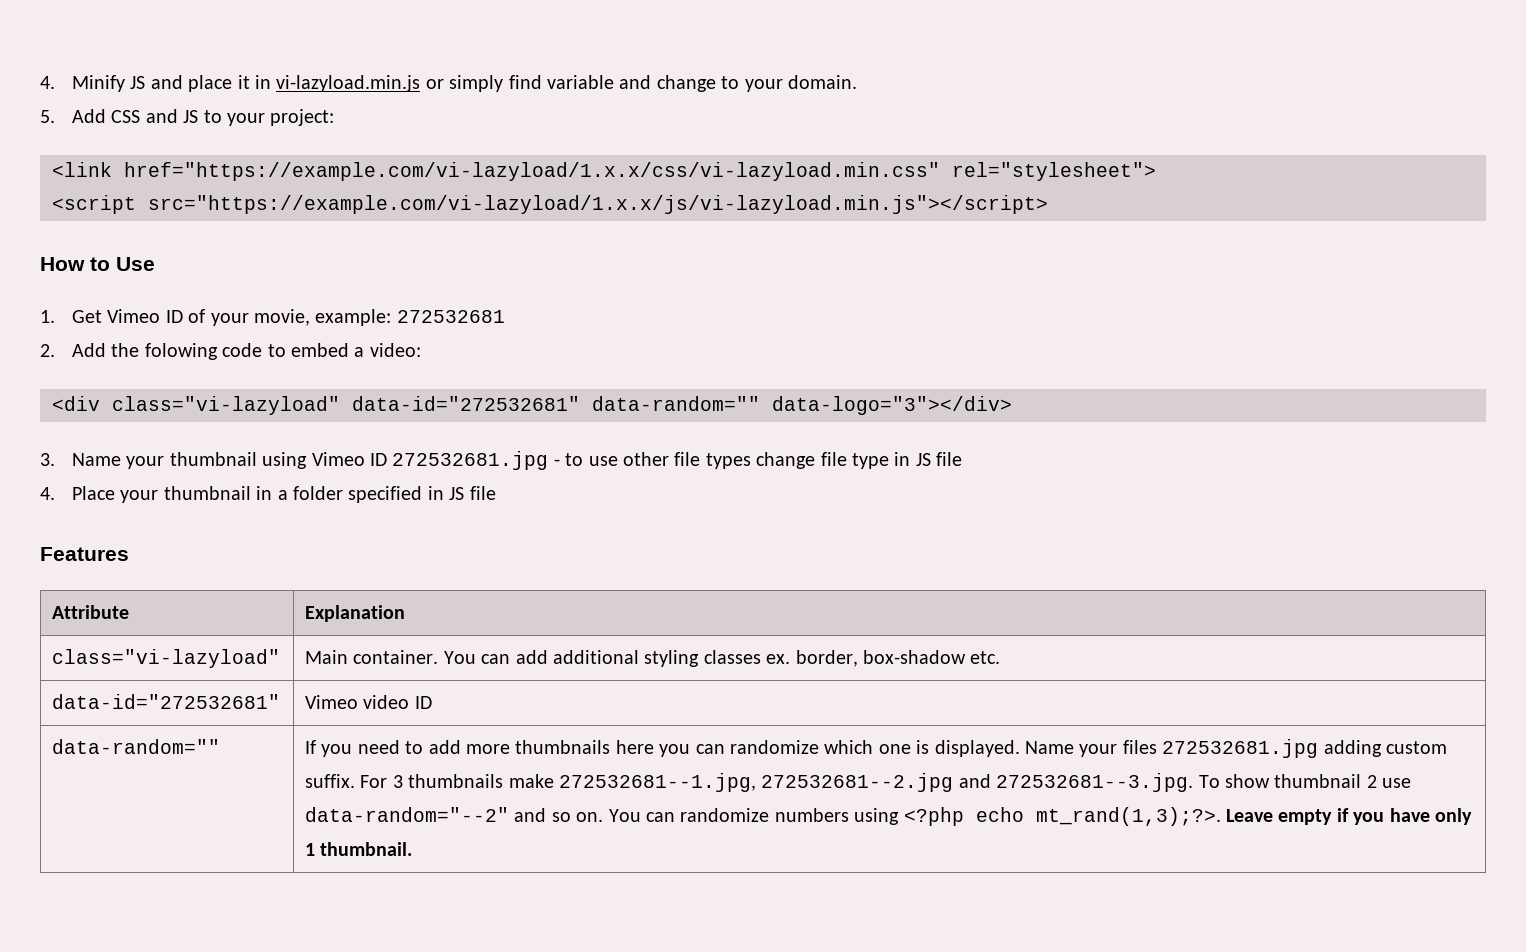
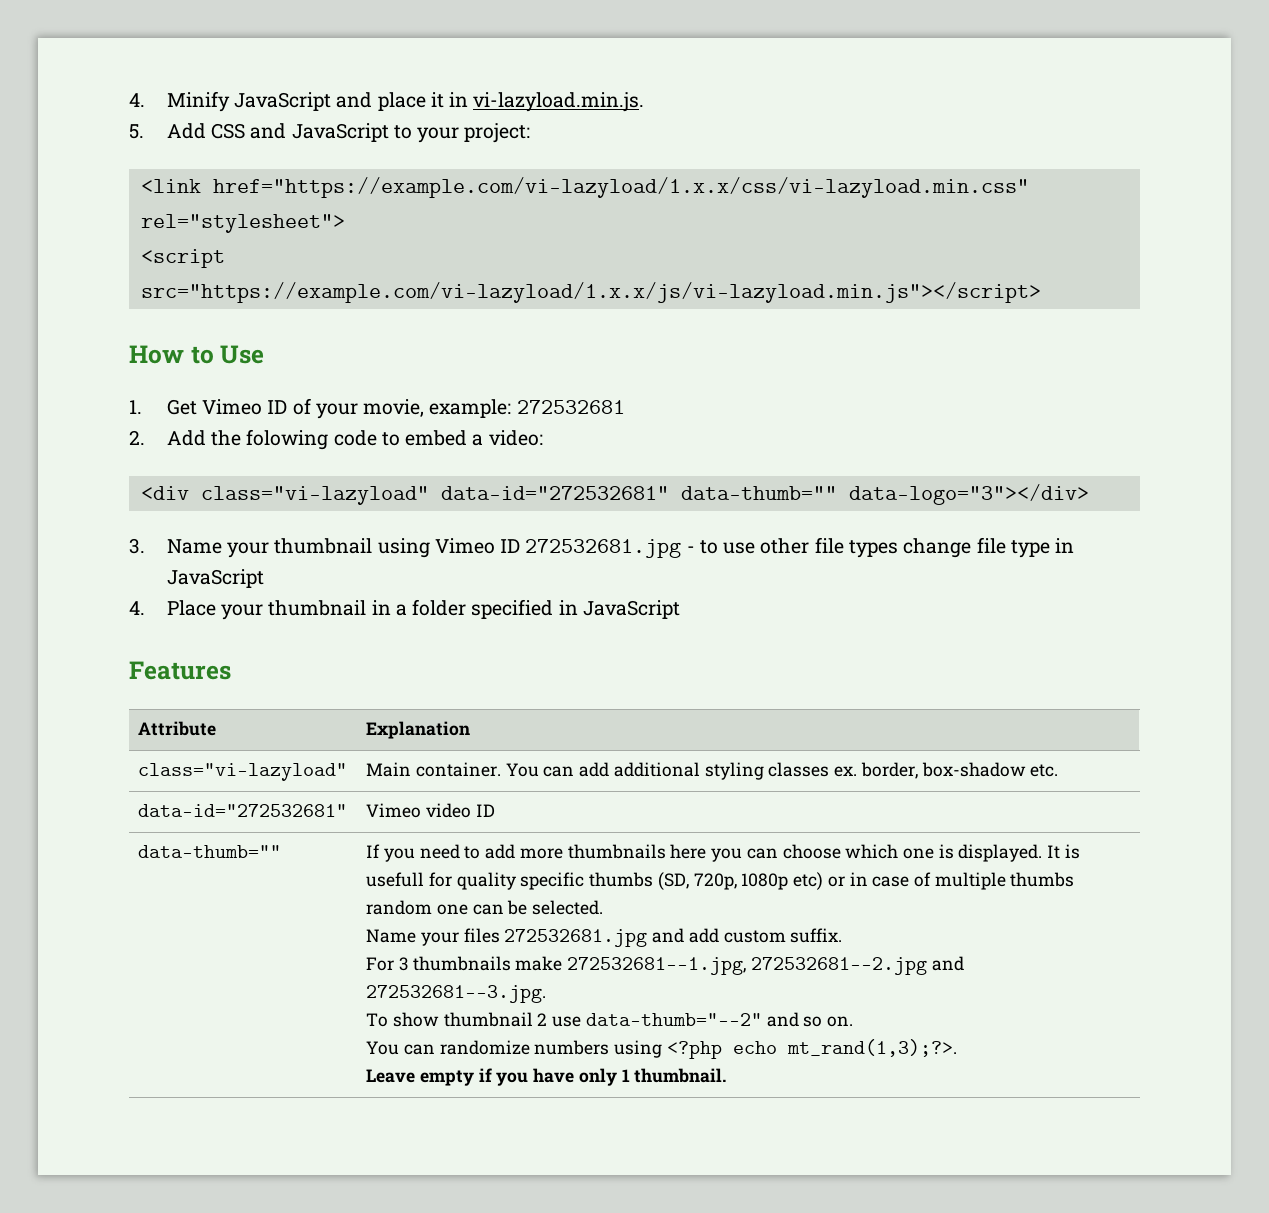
[130,76,146,89] JS -> [234,92,332,111] JavaScript
[276,75,857,92] vi-lazyload.min.js or simply find variable and change to your domain. -> [473,92,645,112] vi-lazyload.min.js.
[183,110,199,123] JS -> [291,123,389,142] JavaScript
[592,396,760,411] data-random="" -> [680,486,837,500] data-thumb=""
[915,452,963,466] JS file -> [166,569,264,588] JavaScript
[449,486,496,500] JS file -> [582,600,680,619] JavaScript
[52,739,221,754] data-random="" -> [138,845,282,858] data-thumb=""
[730,740,820,754] randomize -> [782,844,841,859] choose
(1020, 748) none -> [1047,844,1080,859] [366,872,1075,890] [366,900,604,915] It is usefull for quality specific thumbs (SD, 720p, 1080p etc) or in case of multiple thumbs random one can be selected. //
[1323,740,1382,757] adding -> [652,928,719,943] and add
(356, 781) none -> (843, 935) //
(1194, 782) none -> (547, 994) //
[305,807,510,822] data-random="--2" -> [585,1013,762,1026] data-thumb="--2"
(604, 817) none -> (854, 1021) //
(1221, 816) none -> (957, 1048) //

